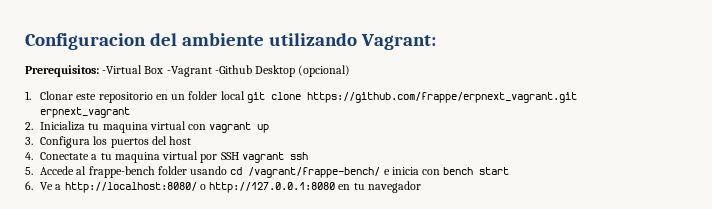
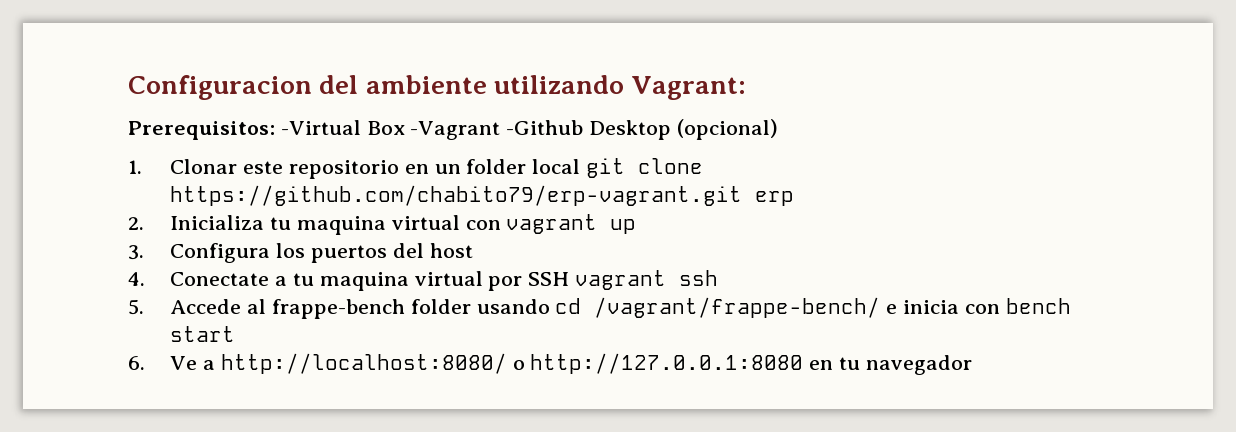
[306,92,577,103] [40,107,131,118] https://github.com/frappe/erpnext_vagrant.git erpnext_vagrant -> [170,185,795,206] https://github.com/chabito79/erp-vagrant.git erp

